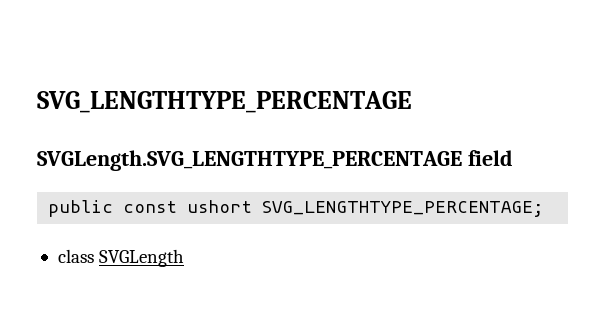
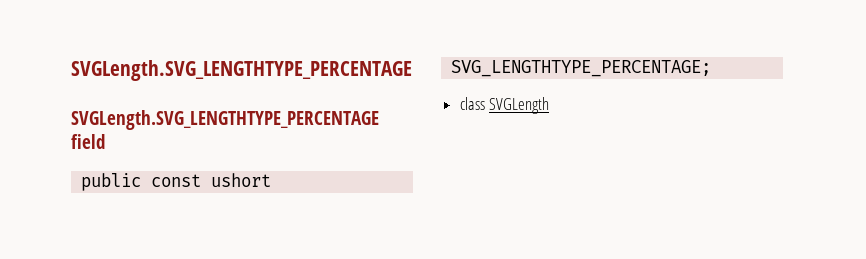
[37,91,412,113] SVG_LENGTHTYPE_PERCENTAGE -> [71,60,412,81] SVGLength.SVG_LENGTHTYPE_PERCENTAGE

